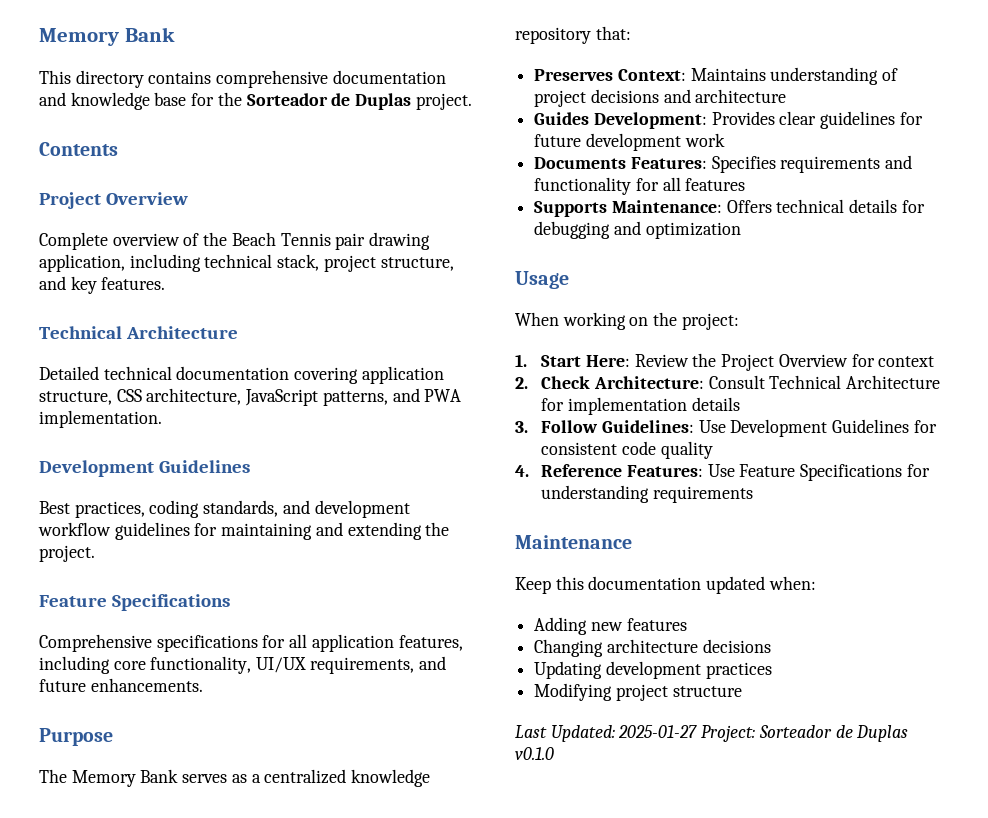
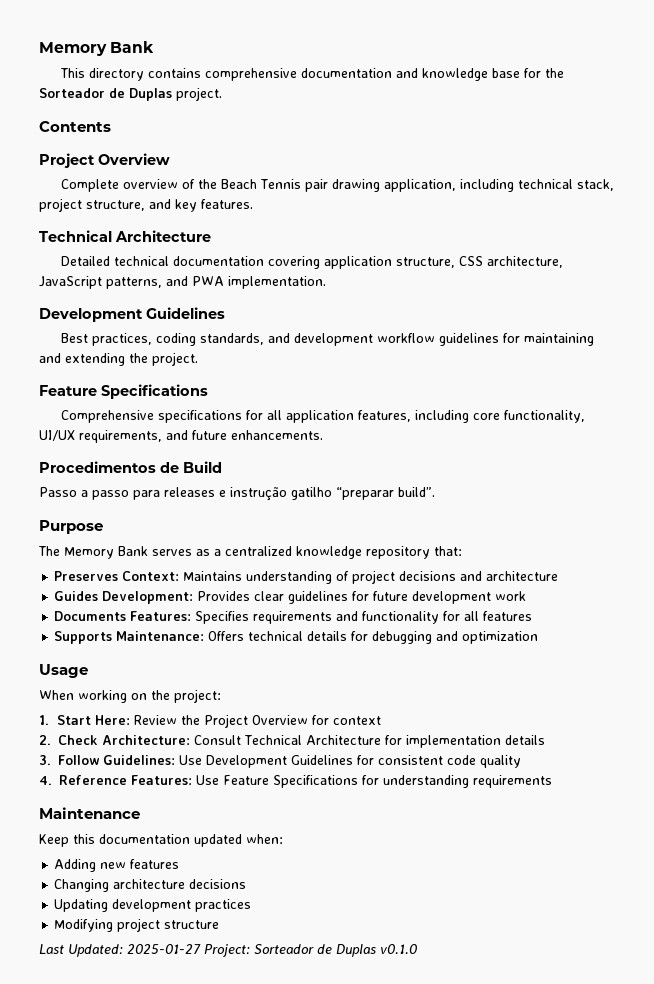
(203, 685) none -> [39,461,222,473] [39,487,435,501] // Procedimentos de Build // Passo a passo para releases e instrução gatilho “preparar build”.

